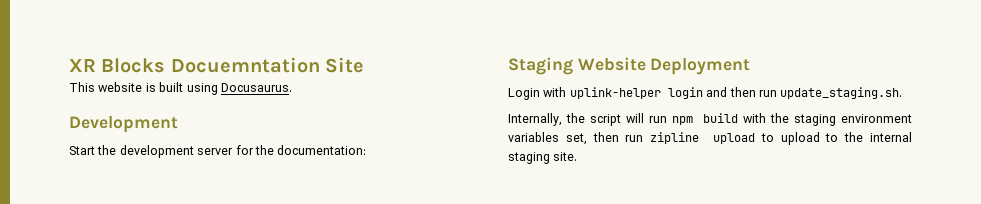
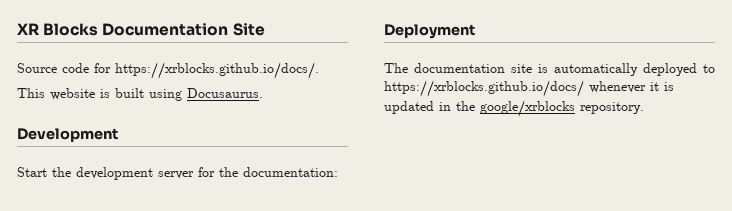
[170,57,320,73] Docuemntation -> [102,23,229,36] Documentation
(365, 65) none -> [17,62,319,79] // Source code for https://xrblocks.github.io/docs/.
[508,57,646,75] Staging Website -> (338, 172) none
[508,87,903,100] [508,113,912,126] [508,132,912,145] [508,152,578,164] Login with uplink-helper login and then run update_staging.sh. // Internally, the script will run npm build with the staging environment variables set, then run zipline upload to upload to the internal staging site. -> [384,63,715,76] [384,80,674,97] [384,100,644,117] The documentation site is automatically deployed to https://xrblocks.github.io/docs/ whenever it is updated in the google/xrblocks repository.

